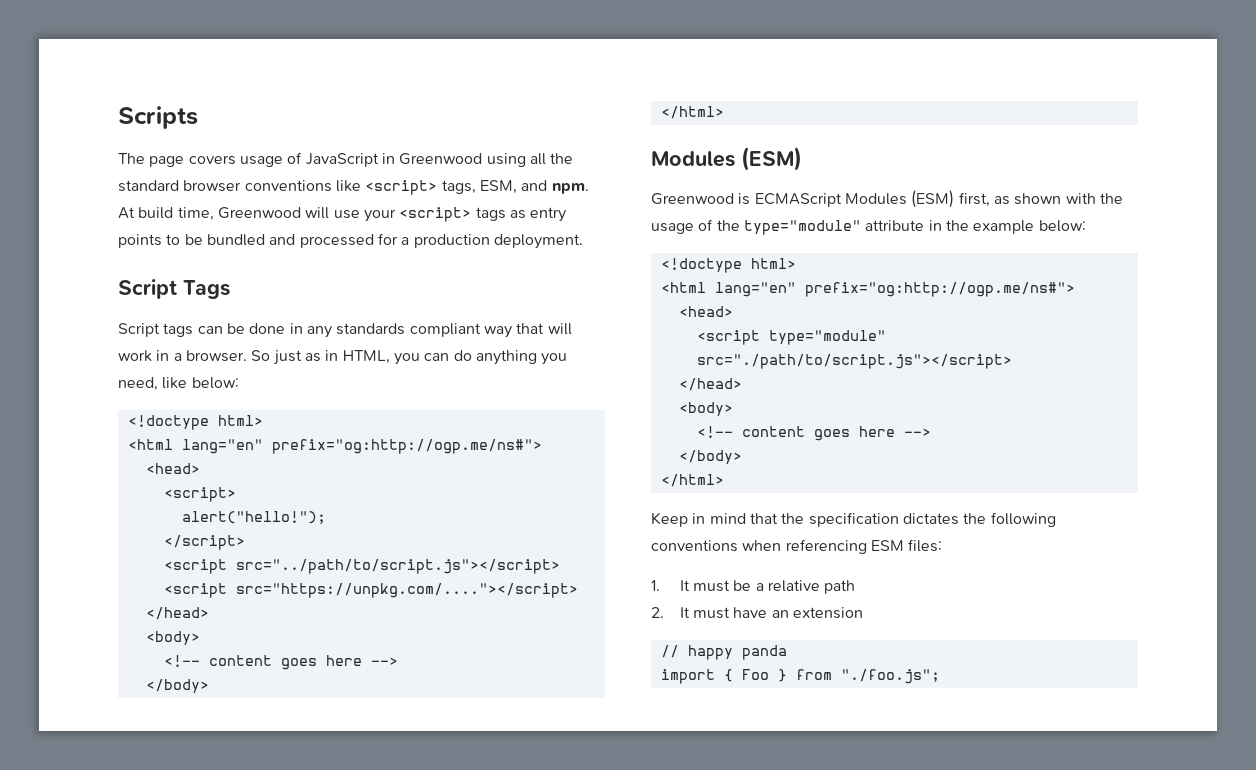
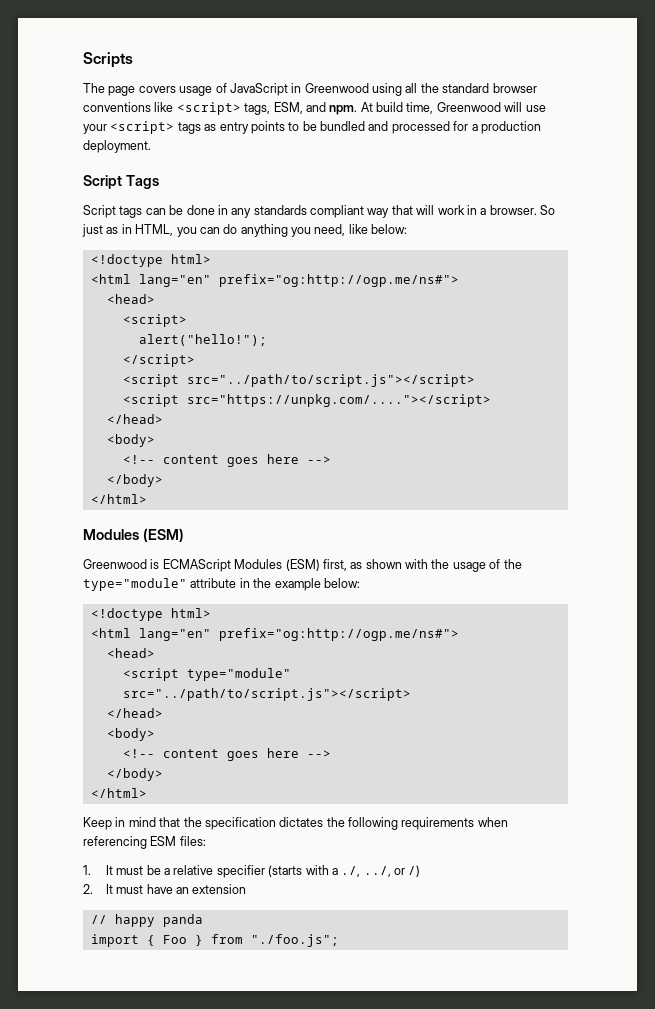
[696,354,1012,369] src="./path/to/script.js"></script> -> [122,688,411,701] src="../path/to/script.js"></script>
[651,540,738,552] conventions -> [401,817,475,830] requirements
[824,580,856,594] path -> [216,865,421,878] specifier (starts with a ./, ../, or /)

